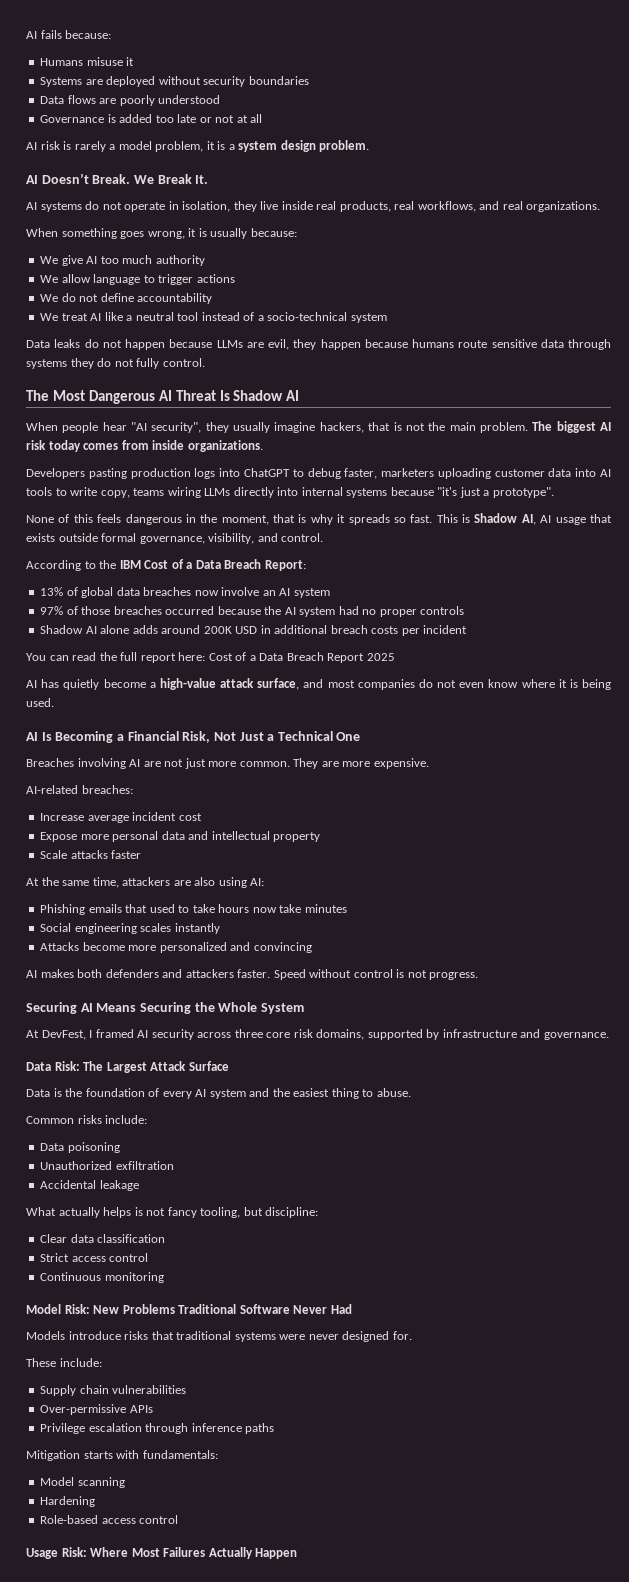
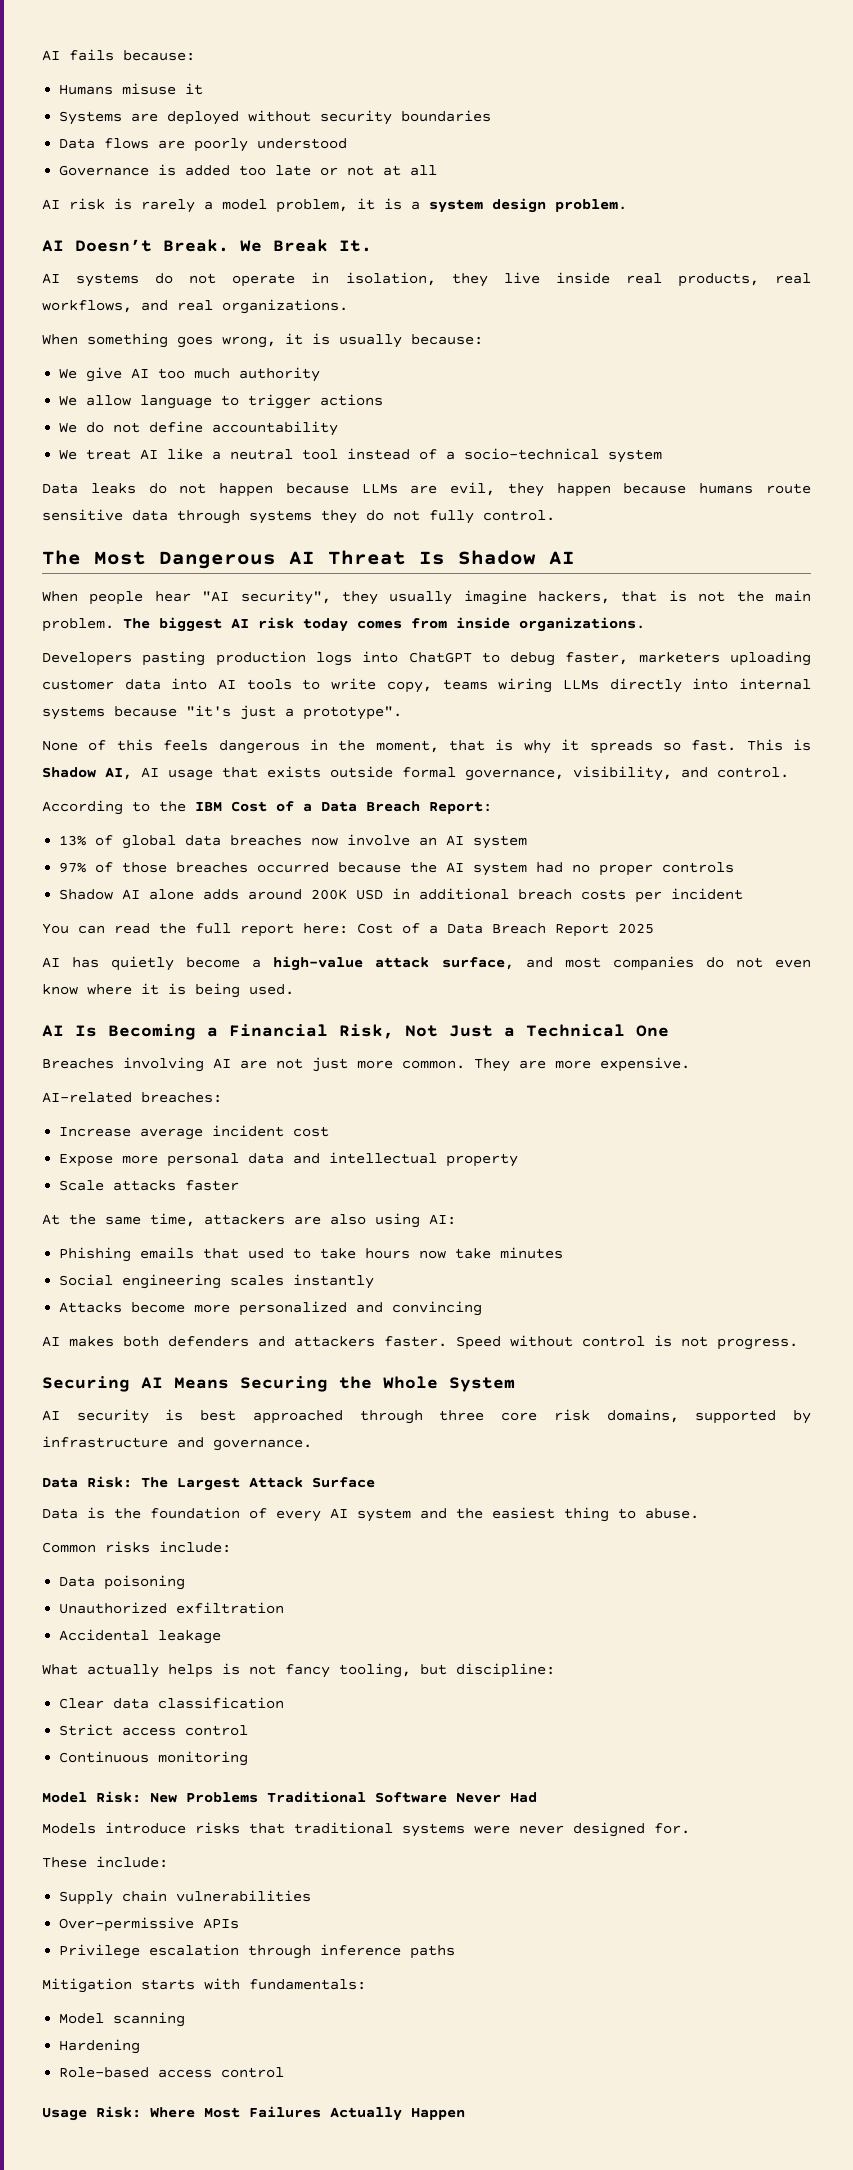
[26,1029,232,1040] At DevFest, I framed AI security across -> [42,1409,423,1424] AI security is best approached through

